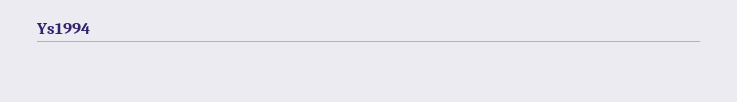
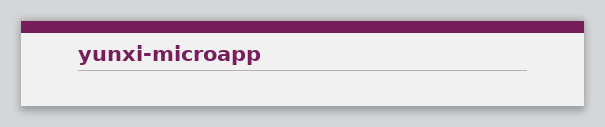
[36,23,90,34] Ys1994 -> [78,45,261,65] yunxi-microapp

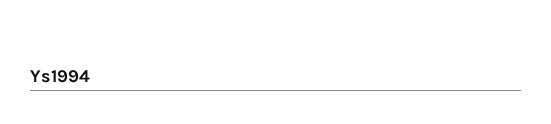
[78,45,261,65] yunxi-microapp -> [30,70,90,83] Ys1994

